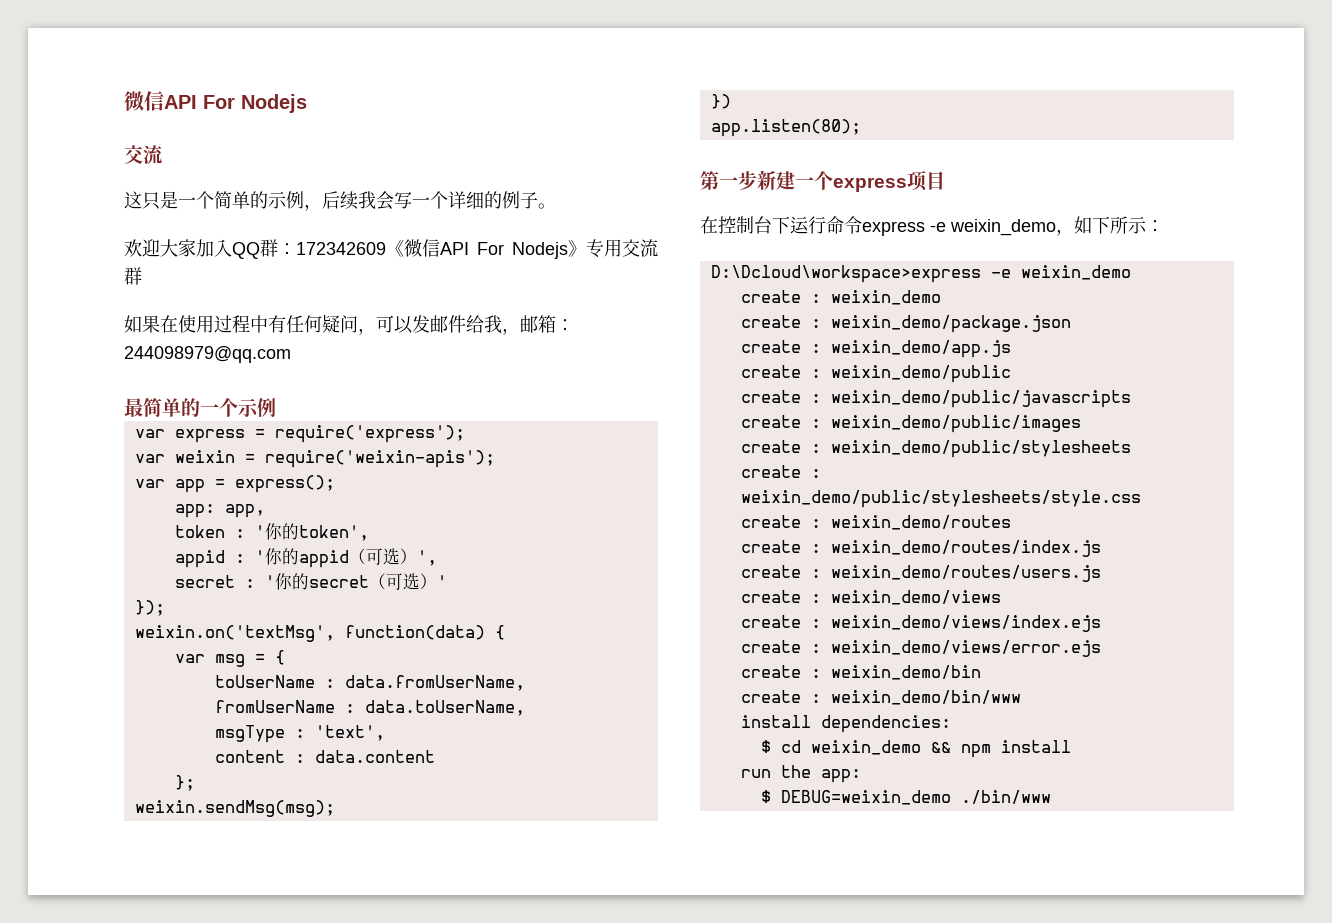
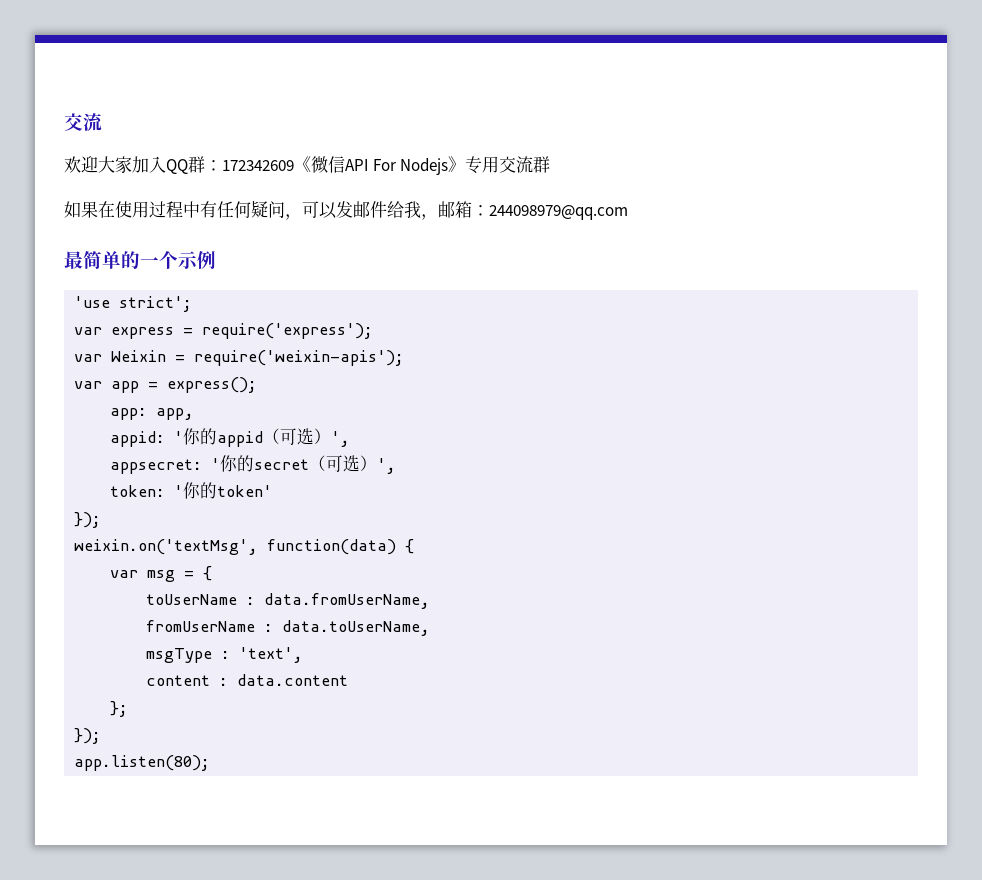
[124,91,307,113] [124,145,163,164] [124,191,556,211] 微信API For Nodejs // 交流 // 这只是一个简单的示例，后续我会写一个详细的例子。 -> [64,113,102,131] 交流
(276, 407) none -> [74,296,193,312] // 'use strict';
[174,450,235,463] weixin -> [111,350,167,362] Weixin
[174,523,369,541] [174,550,245,568] token : '你的token', // appid : -> [110,431,166,447] appid:
[174,575,255,588] secret : -> [110,459,203,474] appsecret:
[436,575,447,588] ' -> [377,458,397,474] [110,482,273,499] ', // token: '你的token'
[134,800,335,817] [710,94,731,109] weixin.sendMsg(msg); // }) -> [74,728,102,744] });
[700,170,945,192] [700,216,1164,236] [710,265,1131,283] [740,290,941,305] [740,315,1071,333] [740,340,1011,358] [740,365,1011,383] [740,390,1131,408] [740,415,1081,433] [740,440,1131,458] [740,465,821,478] [740,490,1141,508] [740,515,1011,530] [740,540,1101,557] [740,565,1101,582] [740,590,1001,605] [740,615,1101,632] [740,640,1101,657] [740,665,981,680] [740,690,1021,705] [740,715,951,733] [760,740,1071,758] [740,765,861,783] [760,790,1051,805] // 第一步新建一个express项目 // 在控制台下运行命令express -e weixin_demo，如下所示： // D:\Dcloud\workspace>express -e weixin_demo // create : weixin_demo // create : weixin_demo/package.json // create : weixin_demo/app.js // create : weixin_demo/public // create : weixin_demo/public/javascripts // create : weixin_demo/public/images // create : weixin_demo/public/stylesheets // create : weixin_demo/public/stylesheets/style.css // create : weixin_demo/routes // create : weixin_demo/routes/index.js // create : weixin_demo/routes/users.js // create : weixin_demo/views // create : weixin_demo/views/index.ejs // create : weixin_demo/views/error.ejs // create : weixin_demo/bin // create : weixin_demo/bin/www // install dependencies: // $ cd weixin_demo && npm install // run the app: // $ DEBUG=weixin_demo ./bin/www -> (211, 763) none

